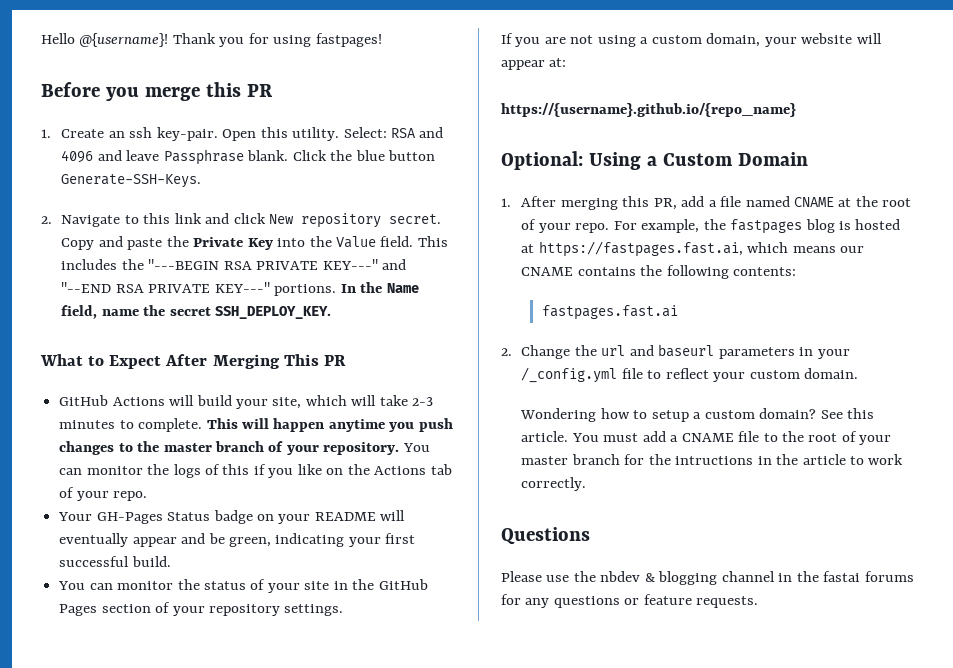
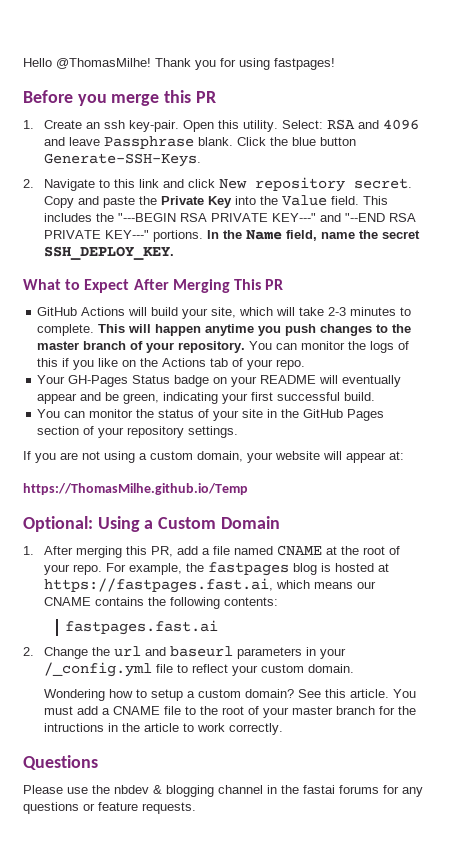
[79,33,169,47] @{username}! -> [56,58,151,69] @ThomasMilhe!
[501,103,796,117] https://{username}.github.io/{repo_name} -> [23,483,248,495] https://ThomasMilhe.github.io/Temp

